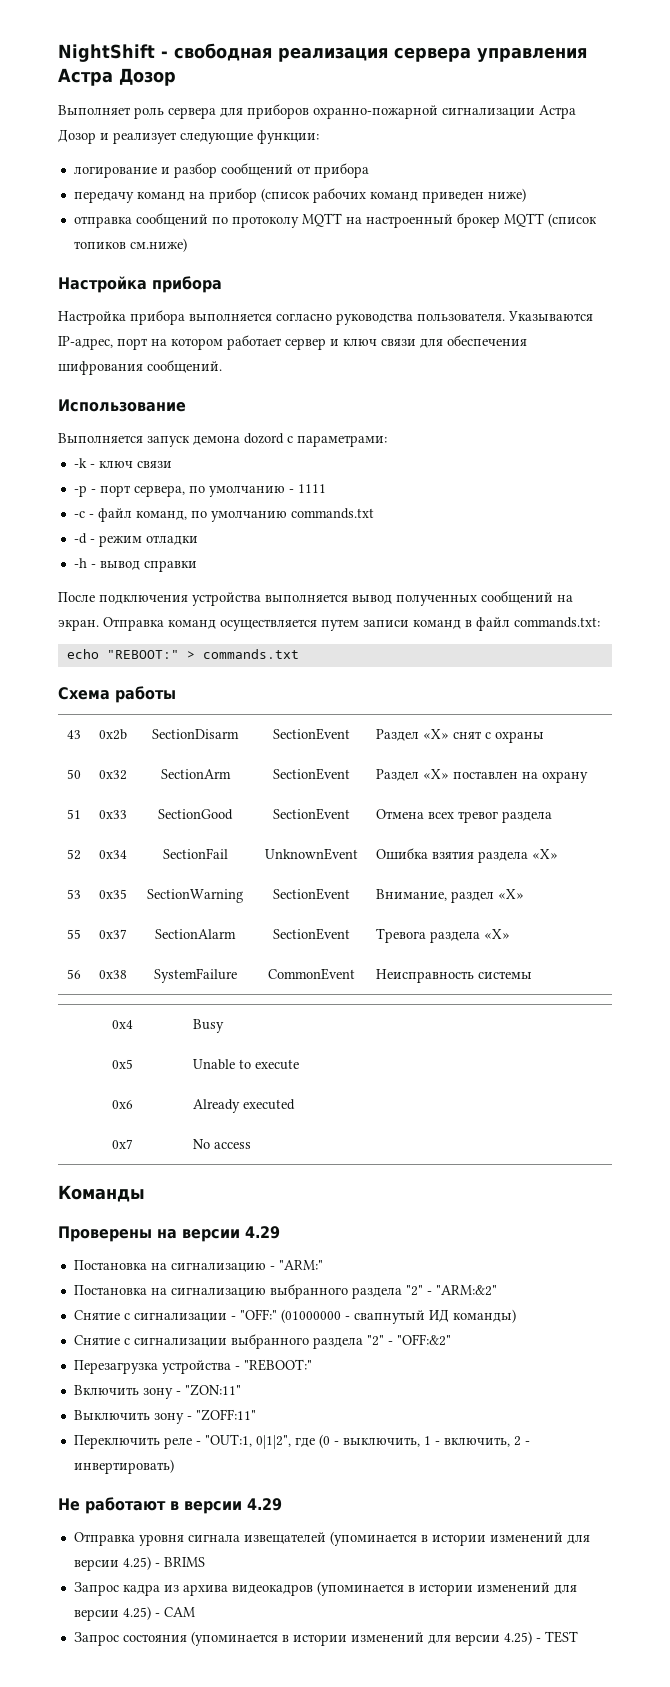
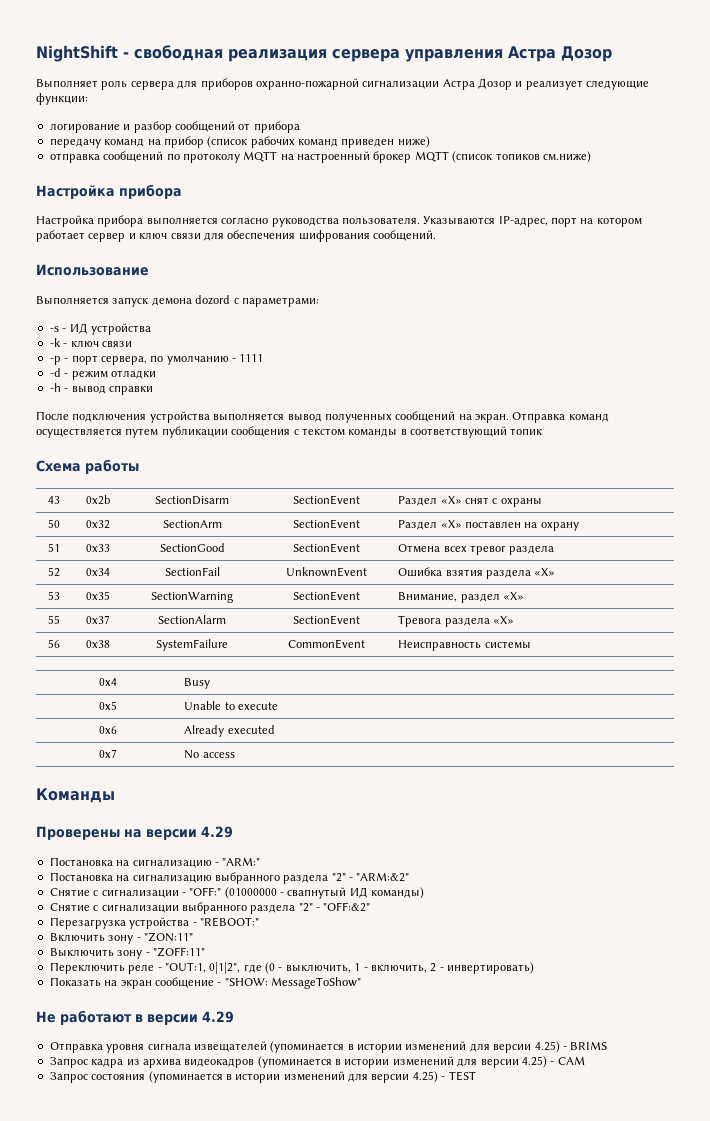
(387, 441) none -> [49,323,151,335] // -s - ИД устройства
[73,508,374,522] // -c - файл команд, по умолчанию commands.txt -> (264, 358) none
[363,617,600,631] [66,649,299,659] записи команд в файл commands.txt: // echo "REBOOT:" > commands.txt -> [161,426,543,438] публикации сообщения с текстом команды в соответствующий топик
(174, 1466) none -> [49,977,361,989] // Показать на экран сообщение - "SHOW: MessageToShow"

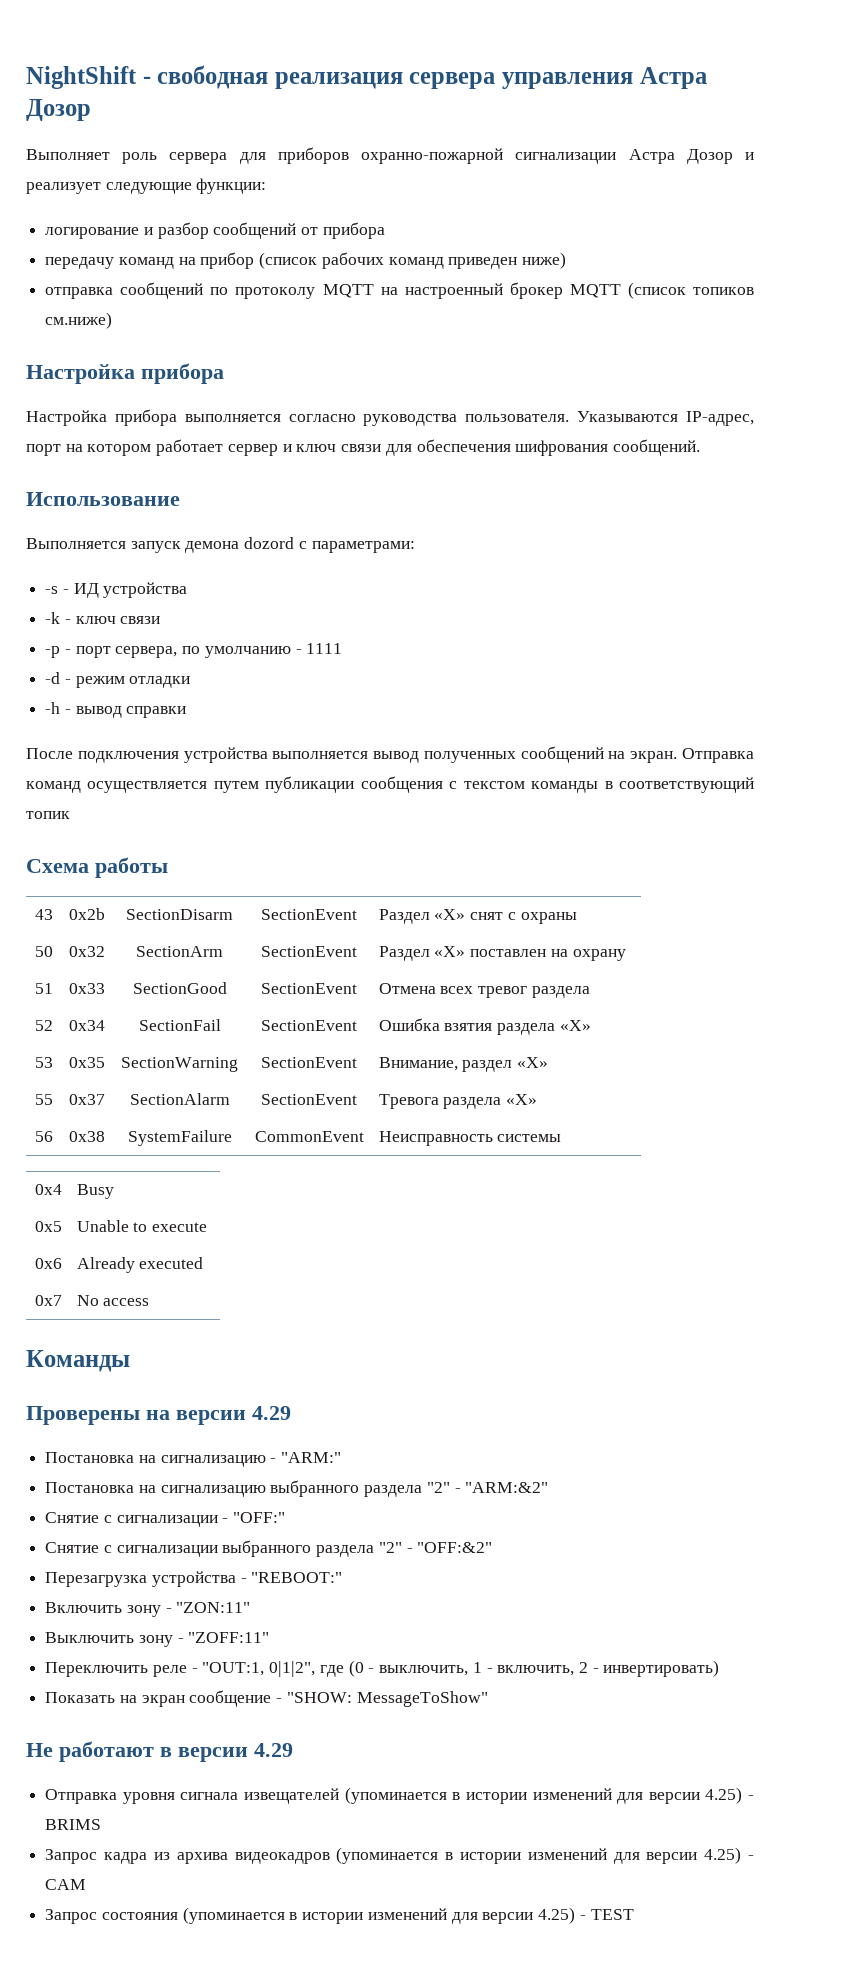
[285,567,367,577] UnknownEvent -> [261,1020,357,1031] SectionEvent
[224,887,425,899] (01000000 - свапнутый ИД команды) -> (286, 1517) none

